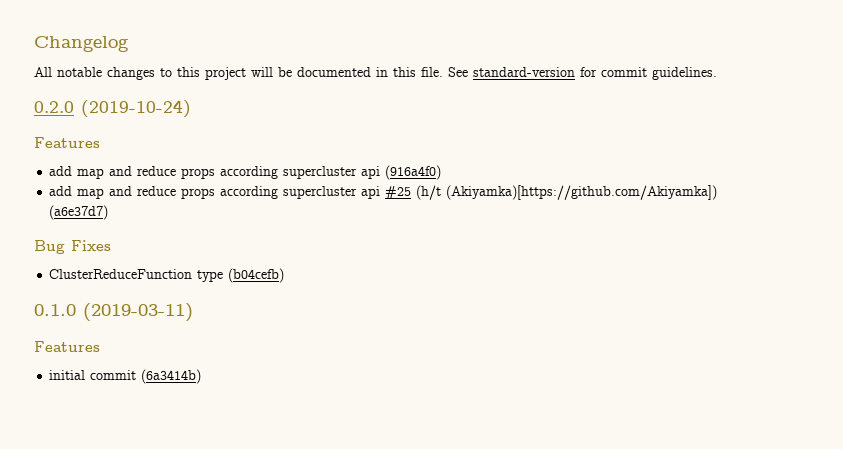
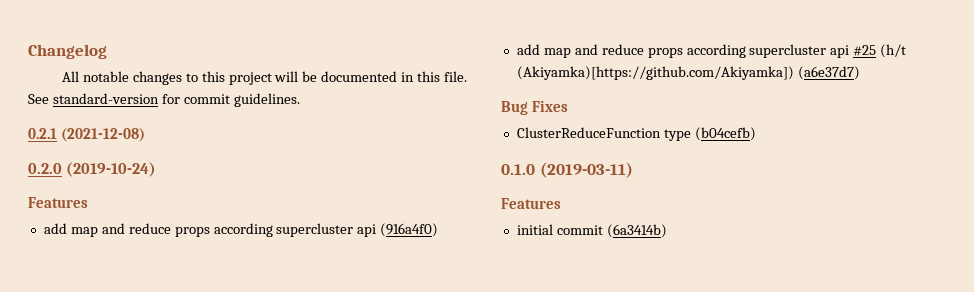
(717, 73) none -> [28,128,146,142] // 0.2.1 (2021-12-08)

